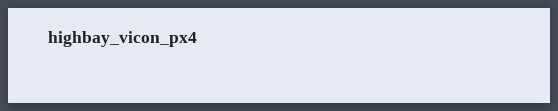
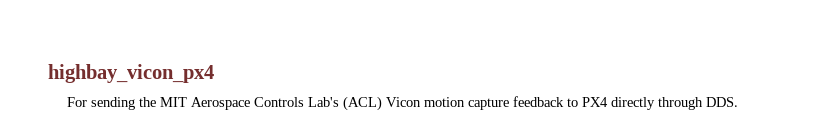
(197, 39) none -> [67,96,739,111] // For sending the MIT Aerospace Controls Lab's (ACL) Vicon motion capture feedback to PX4 directly through DDS.

